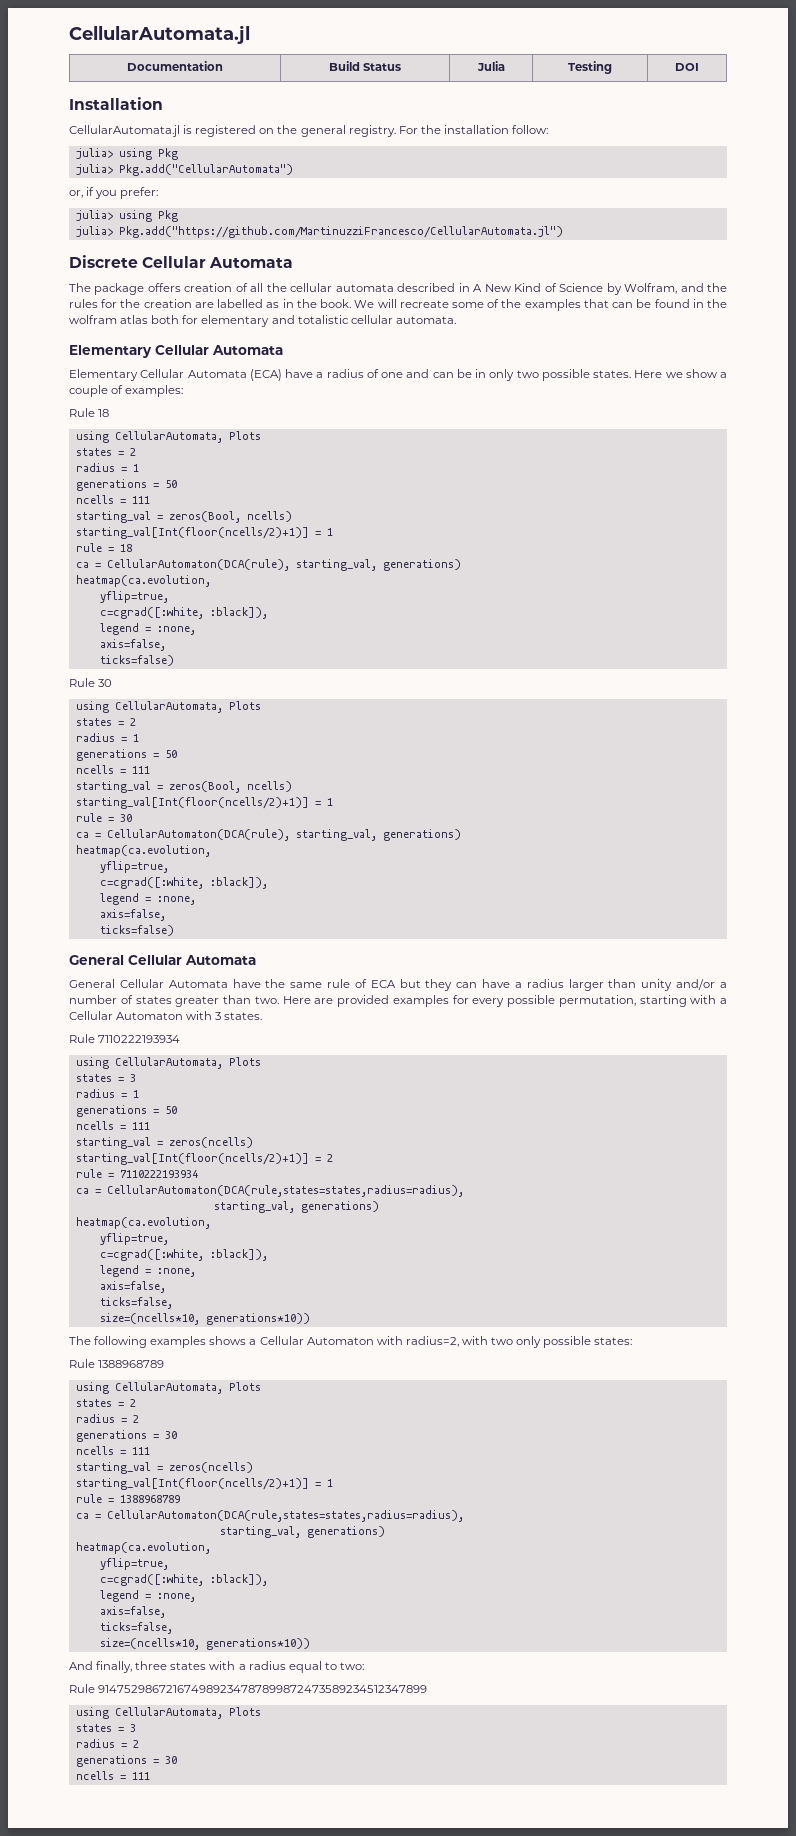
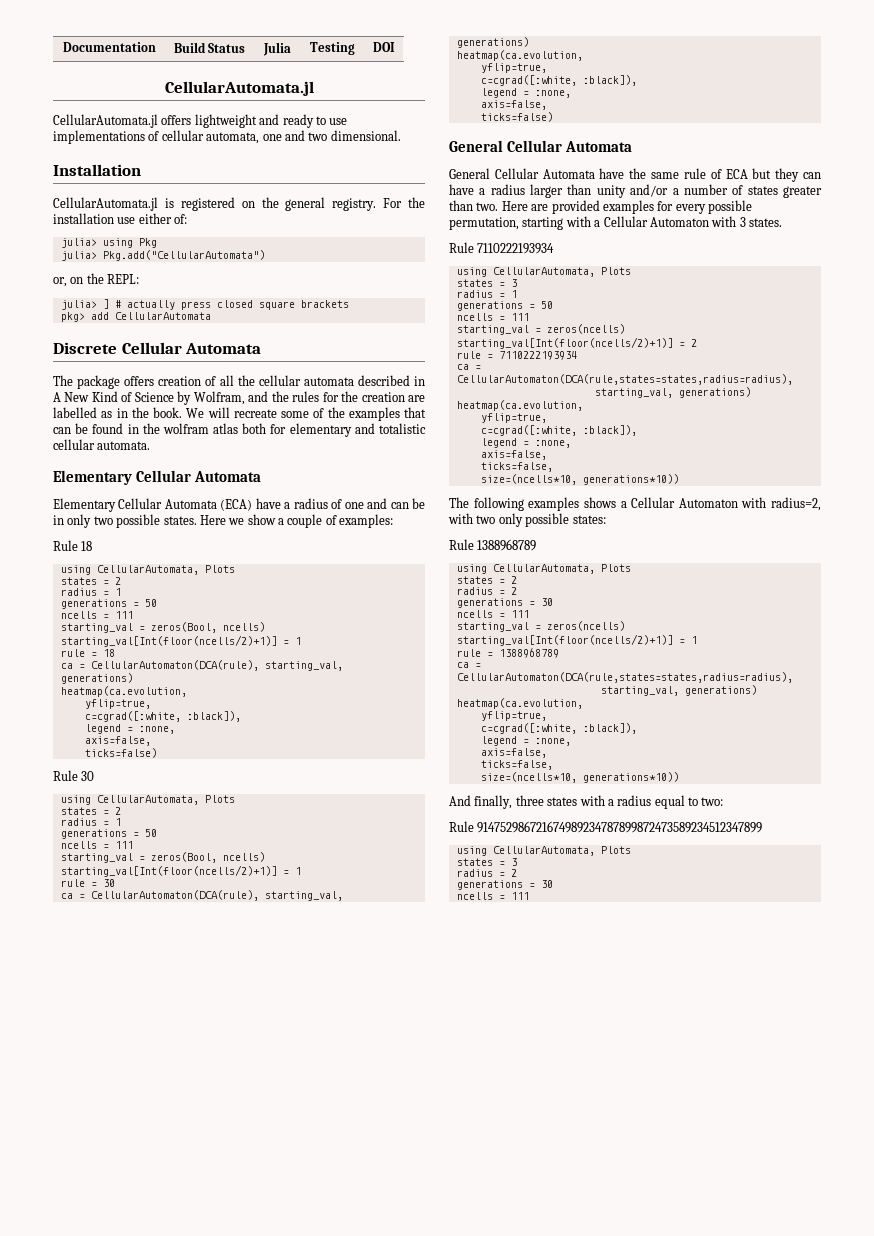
[69,25,250,44] CellularAutomata.jl // -> (62, 47) none
(699, 67) none -> [164,81,314,96] [53,114,348,128] [53,130,401,144] // CellularAutomata.jl // CellularAutomata.jl offers lightweight and ready to use implementations of cellular automata, one and two dimensional.
[512,125,549,134] follow: -> [117,213,188,224] use either of:
[86,187,159,199] [75,210,178,222] [75,226,563,238] if you prefer: // julia> using Pkg // julia> Pkg.add("https://github.com/MartinuzziFrancesco/CellularAutomata.jl") -> [70,273,140,284] [60,299,349,310] [60,312,211,322] on the REPL: // julia> ] # actually press closed square brackets // pkg> add CellularAutomata

